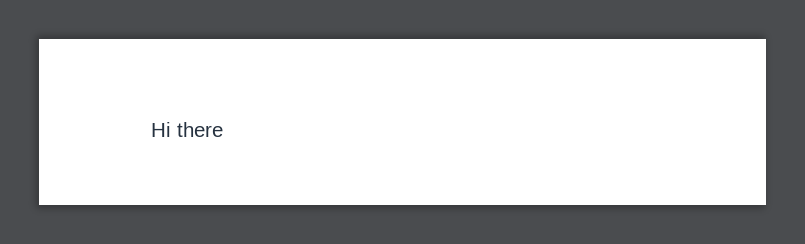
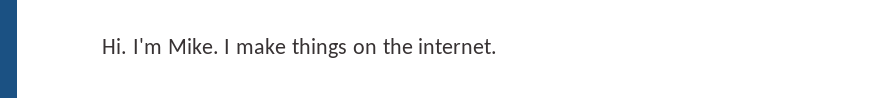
[151,122,223,137] Hi there -> [102,38,498,58] Hi. I'm Mike. I make things on the internet.

